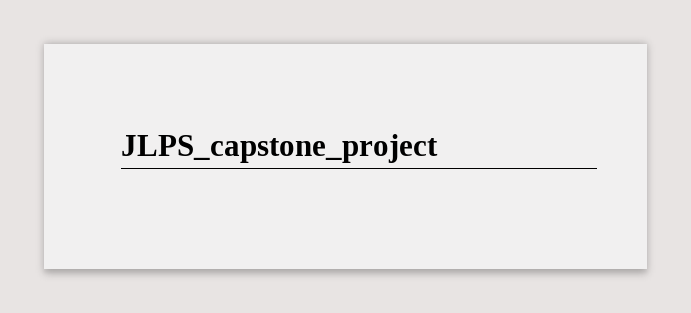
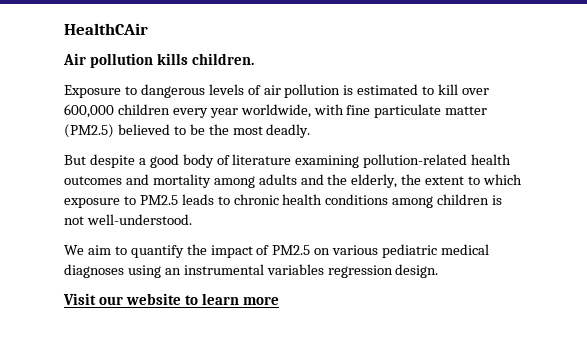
[121,134,438,163] JLPS_capstone_project -> [64,23,148,35] [63,53,254,68] [64,84,490,98] [64,104,488,118] [64,124,311,138] [64,154,512,168] [64,174,523,188] [64,194,503,208] [64,214,192,225] [64,244,490,258] [64,264,439,278] [63,293,279,305] HealthCAir // Air pollution kills children. // Exposure to dangerous levels of air pollution is estimated to kill over 600,000 children every year worldwide, with fine particulate matter (PM2.5) believed to be the most deadly. // But despite a good body of literature examining pollution-related health outcomes and mortality among adults and the elderly, the extent to which exposure to PM2.5 leads to chronic health conditions among children is not well-understood. // We aim to quantify the impact of PM2.5 on various pediatric medical diagnoses using an instrumental variables regression design. // Visit our website to learn more

